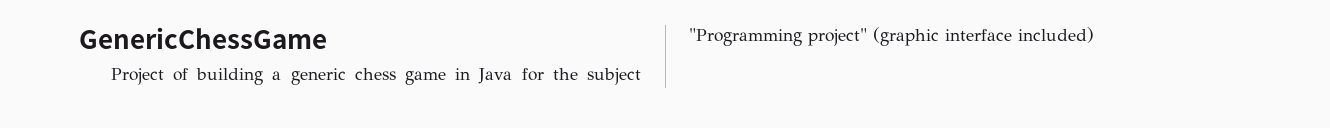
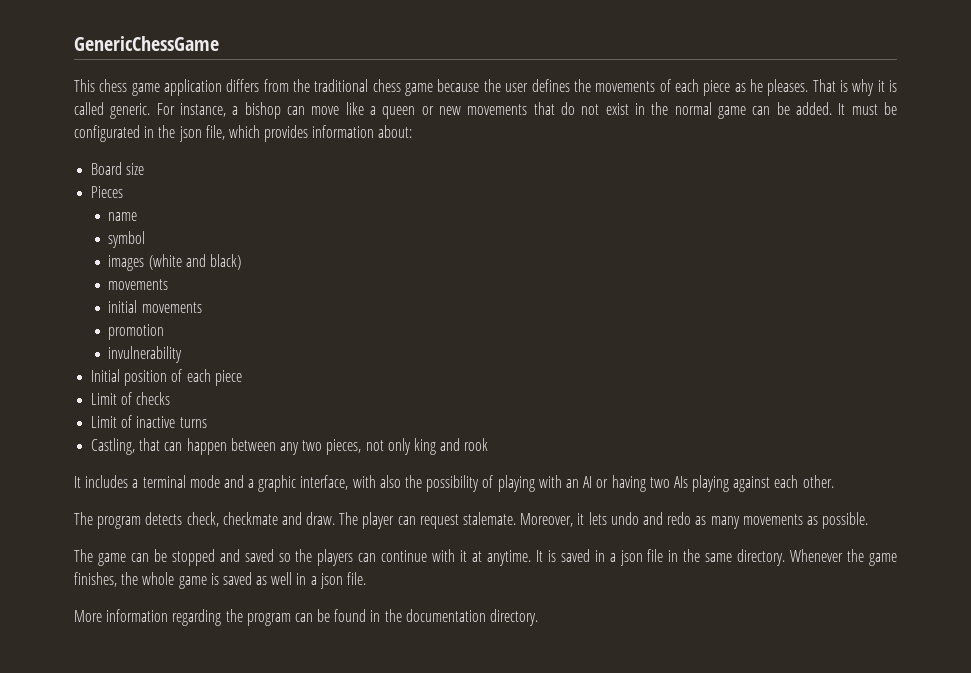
[110,68,641,85] [689,27,1094,46] Project of building a generic chess game in Java for the subject "Programming project" (graphic interface included) -> [74,79,897,96] [74,102,898,119] [74,125,413,142] [91,162,145,175] [91,186,124,198] [108,212,138,221] [108,231,146,248] [108,254,242,271] [108,279,169,290] [108,300,202,313] [108,324,165,340] [108,346,183,363] [91,369,242,386] [91,392,171,405] [91,415,207,428] [91,438,489,455] [74,475,834,492] [74,512,869,529] [74,549,897,566] [74,572,367,589] [74,609,539,626] This chess game application differs from the traditional chess game because the user defines the movements of each piece as he pleases. That is why it is called generic. For instance, a bishop can move like a queen or new movements that do not exist in the normal game can be added. It must be configurated in the json file, which provides information about: // Board size // Pieces // name // symbol // images (white and black) // movements // initial movements // promotion // invulnerability // Initial position of each piece // Limit of checks // Limit of inactive turns // Castling, that can happen between any two pieces, not only king and rook // It includes a terminal mode and a graphic interface, with also the possibility of playing with an AI or having two AIs playing against each other. // The program detects check, checkmate and draw. The player can request stalemate. Moreover, it lets undo and redo as many movements as possible. // The game can be stopped and saved so the players can continue with it at anytime. It is saved in a json file in the same directory. Whenever the game finishes, the whole game is saved as well in a json file. // More information regarding the program can be found in the documentation directory.

